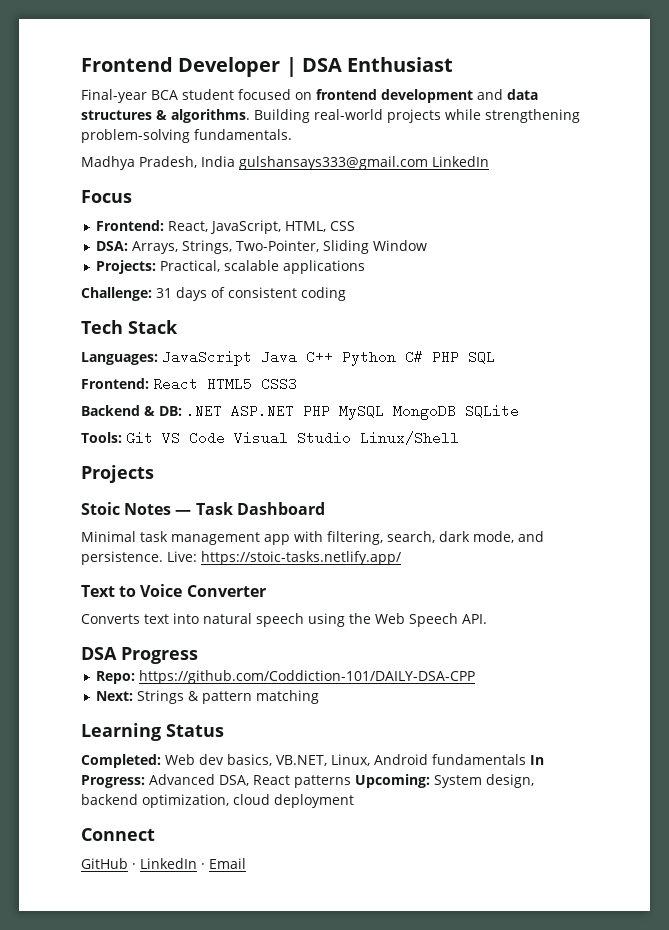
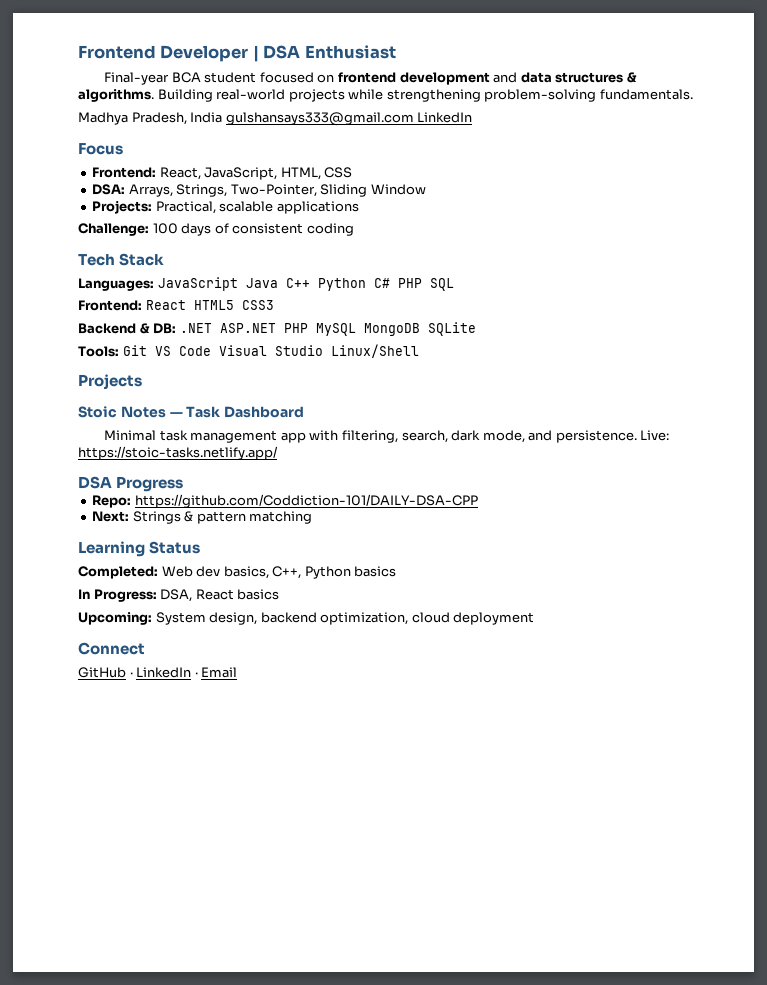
[156,288,172,298] 31 -> [152,223,178,234] 100
[81,584,266,597] [81,613,487,627] // Text to Voice Converter // Converts text into natural speech using the Web Speech API. -> (278, 453) none
[276,754,526,766] VB.NET, Linux, Android fundamentals -> [272,566,397,579] C++, Python basics //
[149,774,215,785] Advanced -> (157, 595) none
[294,775,351,788] patterns -> [237,589,280,600] basics //

